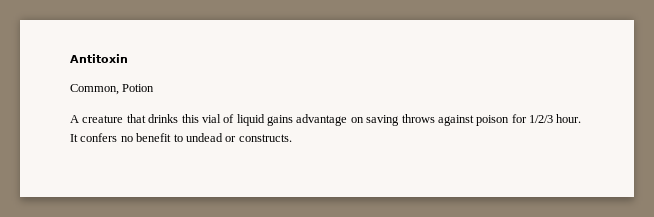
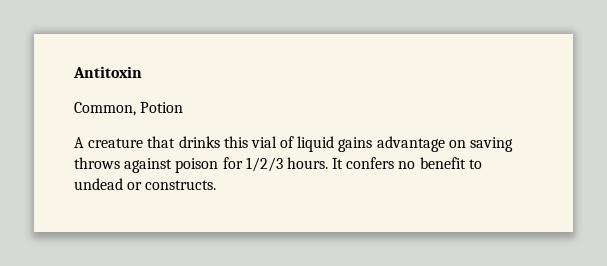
[556,114,582,123] hour. -> [286,157,328,169] hours.

